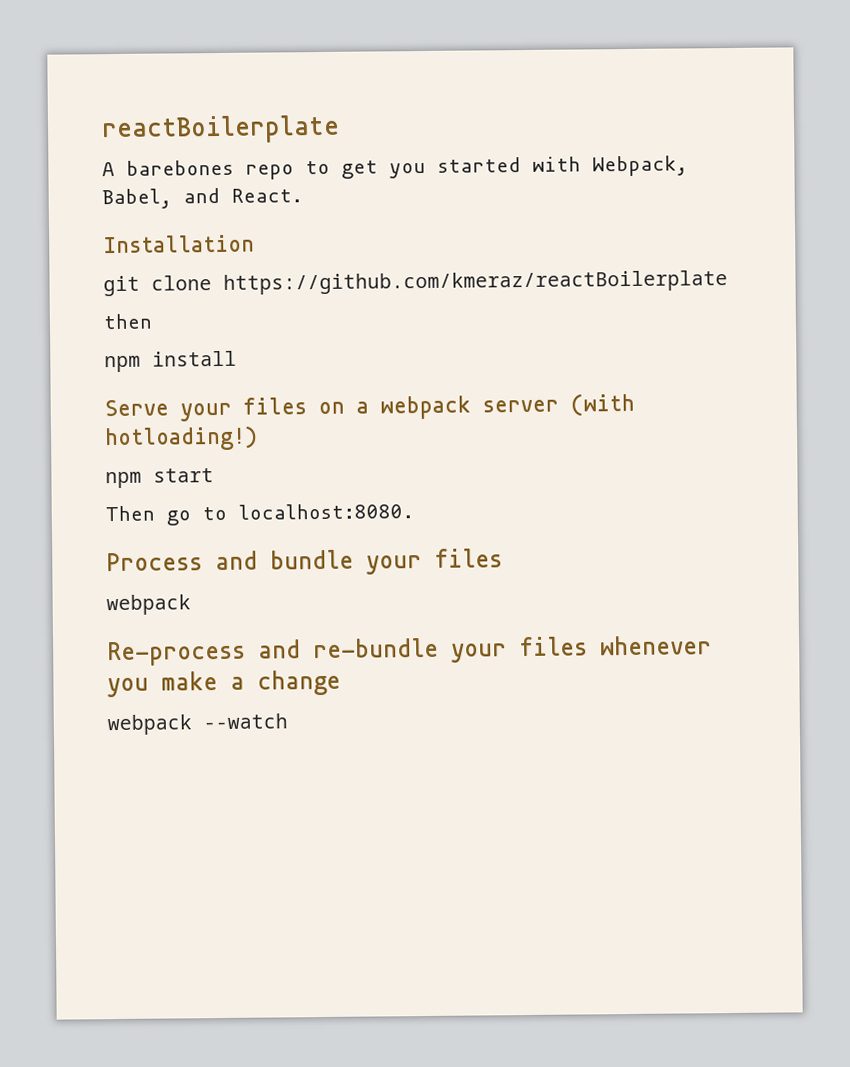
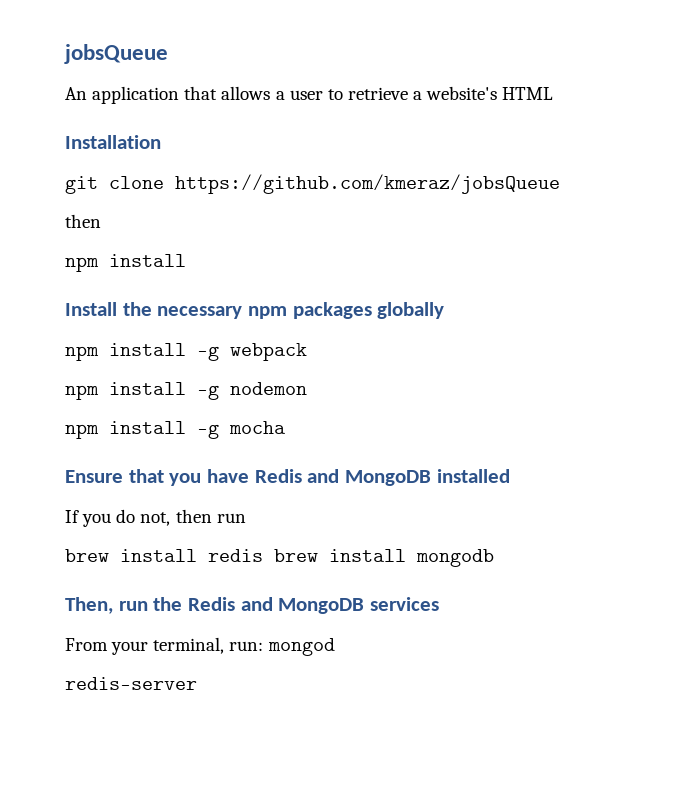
[101,114,340,145] [102,155,688,180] [102,187,303,210] reactBoilerplate // A barebones repo to get you started with Webpack, Babel, and React. -> [64,44,168,64] [65,86,554,104] jobsQueue // An application that allows a user to retrieve a website's HTML
[223,270,728,295] https://github.com/kmeraz/reactBoilerplate -> [175,174,560,194] https://github.com/kmeraz/jobsQueue
[104,392,635,422] [104,425,258,452] [105,468,214,489] [105,503,414,526] [106,548,503,575] [106,594,191,616] [107,635,712,667] [107,669,341,698] [107,713,288,736] Serve your files on a webpack server (with hotloading!) // npm start // Then go to localhost:8080. // Process and bundle your files // webpack // Re-process and re-bundle your files whenever you make a change // webpack --watch -> [65,302,445,319] [65,343,307,361] [65,382,307,400] [65,421,285,439] [65,469,510,486] [65,509,246,527] [65,549,494,567] [65,597,440,614] [65,637,335,656] [65,677,197,690] Install the necessary npm packages globally // npm install -g webpack // npm install -g nodemon // npm install -g mocha // Ensure that you have Redis and MongoDB installed // If you do not, then run // brew install redis brew install mongodb // Then, run the Redis and MongoDB services // From your terminal, run: mongod // redis-server

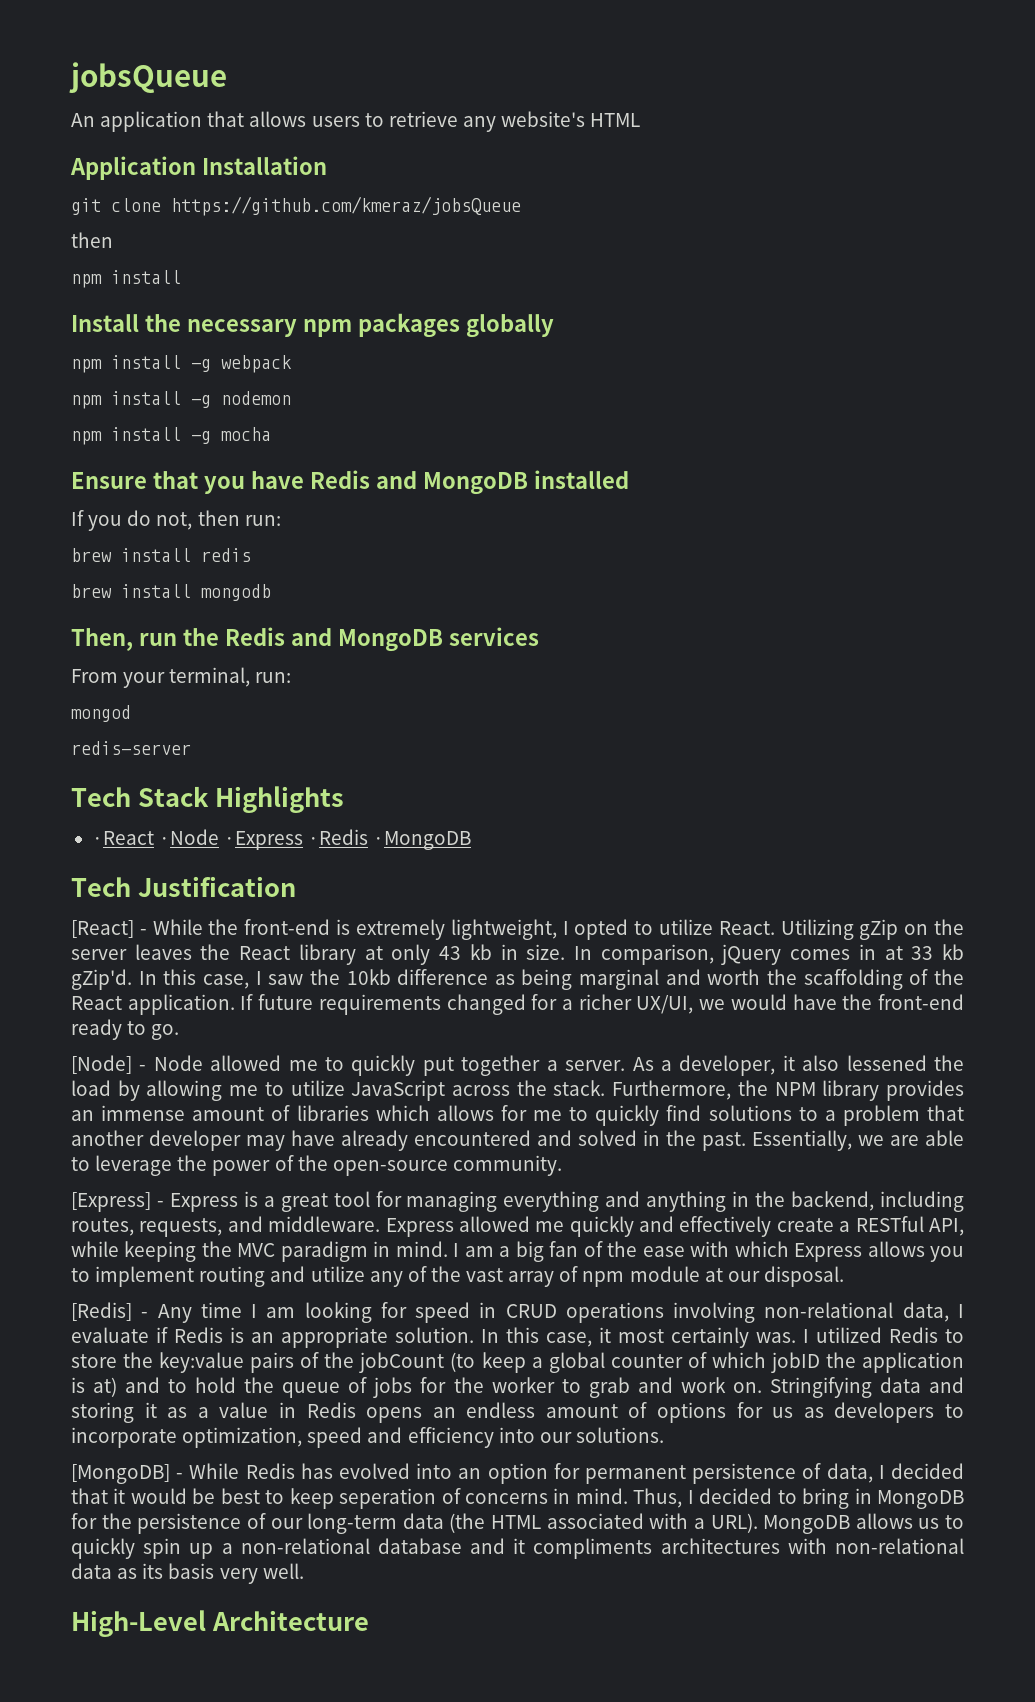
[275,90,323,100] a user -> [311,116,360,127] users
[413,91,423,100] a -> [462,116,496,132] any
(554, 93) none -> [70,156,196,180] Application
[216,513,246,523] run -> [244,515,281,526] run:
(263, 555) none -> (251, 555) //
(264, 646) none -> (292, 677) //
(197, 683) none -> [71,786,344,813] [91,829,472,850] [71,876,296,897] [71,919,964,940] [71,944,964,965] [71,969,964,990] [71,994,964,1015] [71,1019,180,1040] [71,1055,964,1076] [71,1080,964,1101] [71,1105,964,1126] [71,1130,964,1151] [71,1155,562,1176] [71,1191,964,1212] [71,1216,964,1237] [71,1241,965,1262] [71,1266,844,1287] [71,1302,964,1323] [71,1327,964,1348] [71,1352,964,1373] [71,1377,964,1398] [71,1402,965,1423] [71,1427,664,1448] [71,1463,965,1484] [71,1488,965,1509] [71,1513,964,1534] [71,1538,965,1559] [71,1563,304,1584] [71,1610,369,1637] // Tech Stack Highlights // ·React ·Node ·Express ·Redis ·MongoDB // Tech Justification // [React] - While the front-end is extremely lightweight, I opted to utilize React. Utilizing gZip on the server leaves the React library at only 43 kb in size. In comparison, jQuery comes in at 33 kb gZip'd. In this case, I saw the 10kb difference as being marginal and worth the scaffolding of the React application. If future requirements changed for a richer UX/UI, we would have the front-end ready to go. // [Node] - Node allowed me to quickly put together a server. As a developer, it also lessened the load by allowing me to utilize JavaScript across the stack. Furthermore, the NPM library provides an immense amount of libraries which allows for me to quickly find solutions to a problem that another developer may have already encountered and solved in the past. Essentially, we are able to leverage the power of the open-source community. // [Express] - Express is a great tool for managing everything and anything in the backend, including routes, requests, and middleware. Express allowed me quickly and effectively create a RESTful API, while keeping the MVC paradigm in mind. I am a big fan of the ease with which Express allows you to implement routing and utilize any of the vast array of npm module at our disposal. // [Redis] - Any time I am looking for speed in CRUD operations involving non-relational data, I evaluate if Redis is an appropriate solution. In this case, it most certainly was. I utilized Redis to store the key:value pairs of the jobCount (to keep a global counter of which jobID the application is at) and to hold the queue of jobs for the worker to grab and work on. Stringifying data and storing it as a value in Redis opens an endless amount of options for us as developers to incorporate optimization, speed and efficiency into our solutions. // [MongoDB] - While Redis has evolved into an option for permanent persistence of data, I decided that it would be best to keep seperation of concerns in mind. Thus, I decided to bring in MongoDB for the persistence of our long-term data (the HTML associated with a URL). MongoDB allows us to quickly spin up a non-relational database and it compliments architectures with non-relational data as its basis very well. // High-Level Architecture

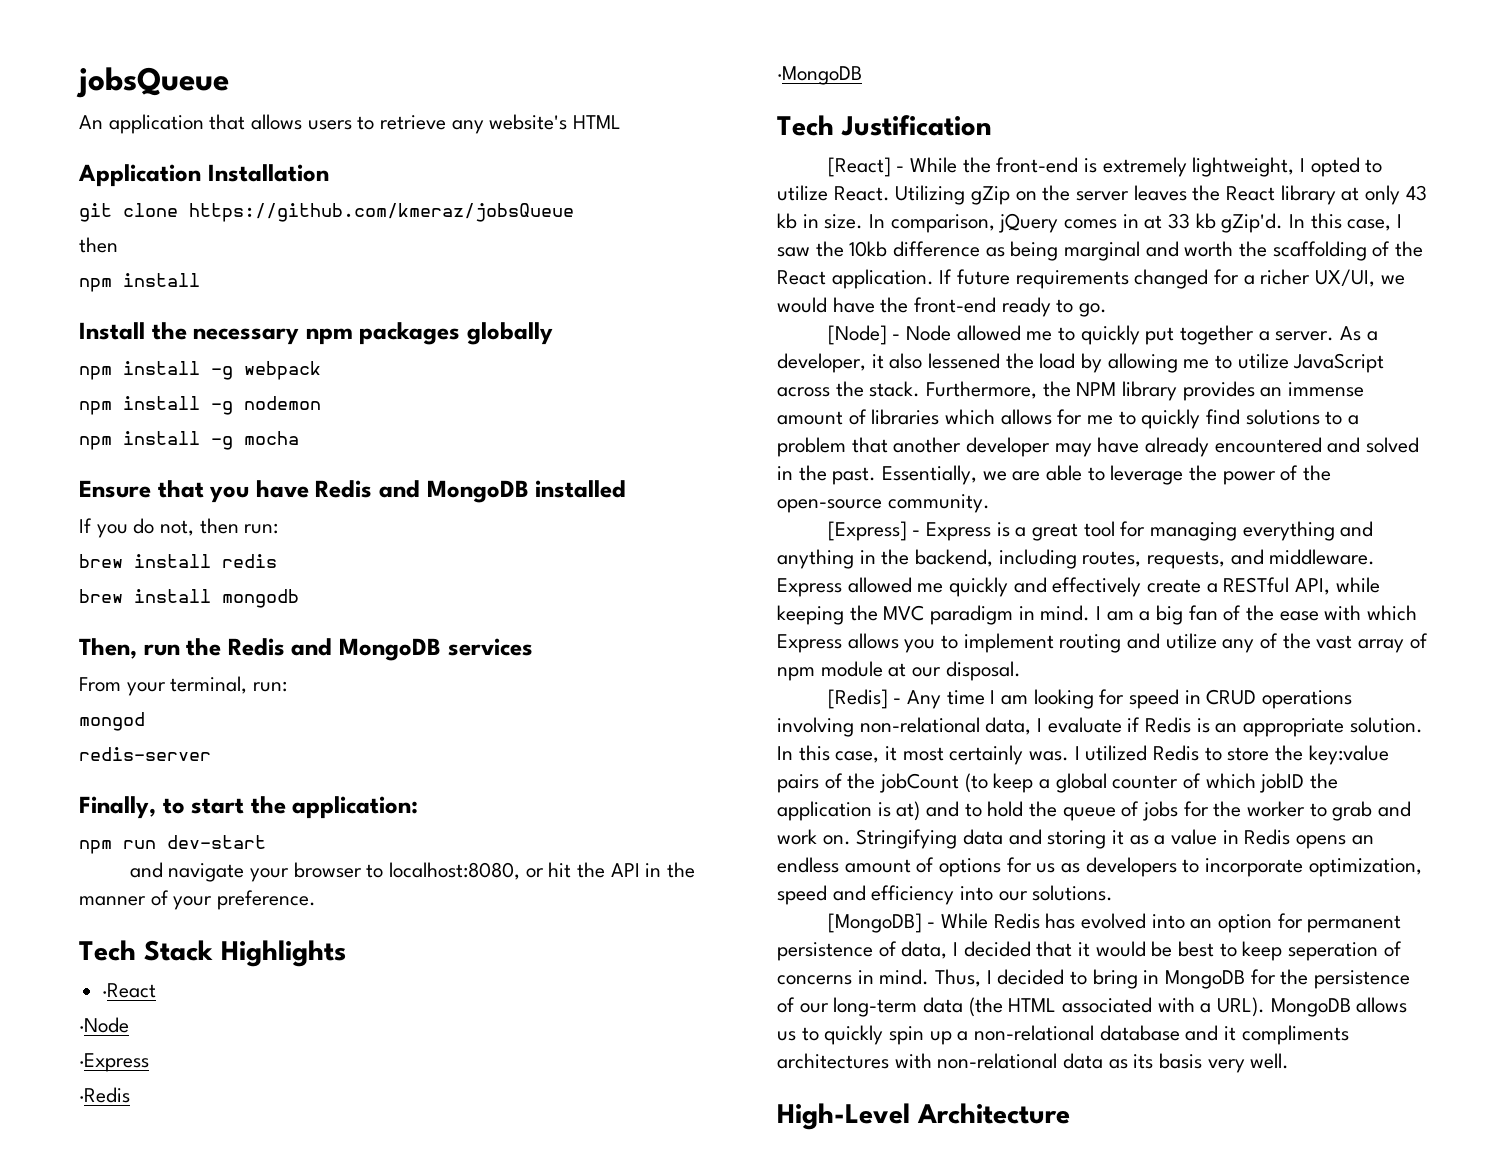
(191, 748) none -> [79,796,419,819] [79,835,266,854] [129,862,696,882] [79,890,317,910] // Finally, to start the application: // npm run dev-start // and navigate your browser to localhost:8080, or hit the API in the manner of your preference.
(154, 838) none -> (157, 990) //
(220, 837) none -> (129, 1025) //
(304, 840) none -> (149, 1062) //
(369, 837) none -> (130, 1095) //

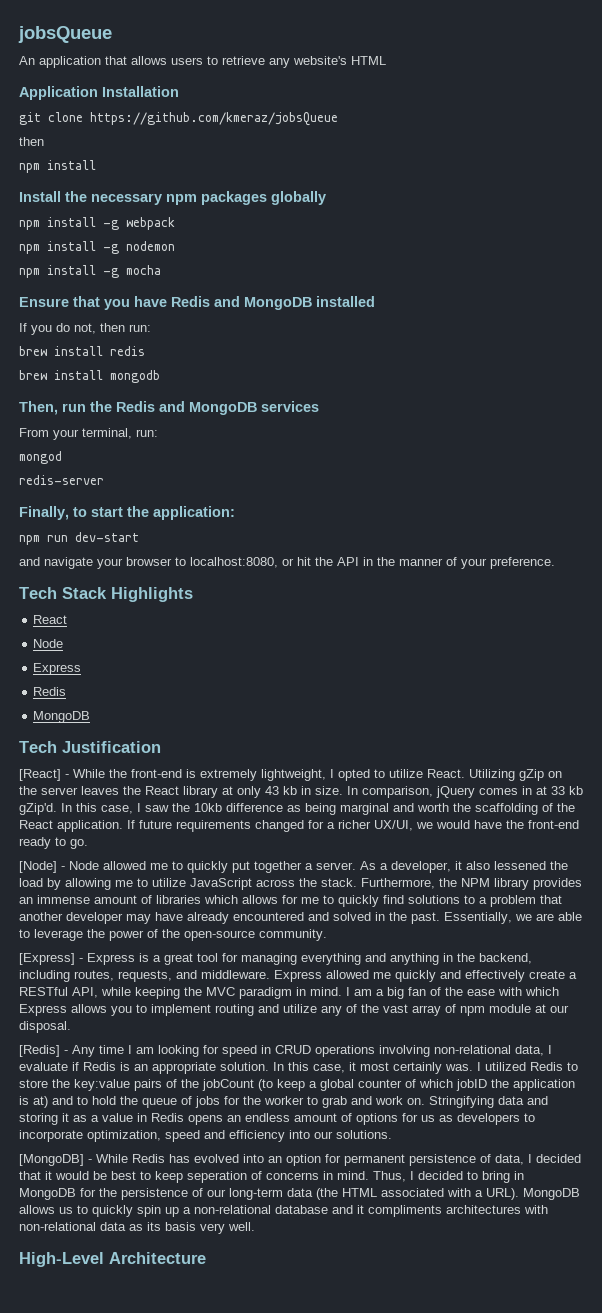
[102,983,157,998] [79,1017,129,1033] [79,1053,149,1072] [79,1087,130,1103] [777,66,862,85] ·React // ·Node // ·Express // ·Redis // ·MongoDB -> [33,615,68,624] [33,639,64,648] [33,663,82,675] [33,687,67,696] [33,711,91,723] React // Node // Express // Redis // MongoDB

